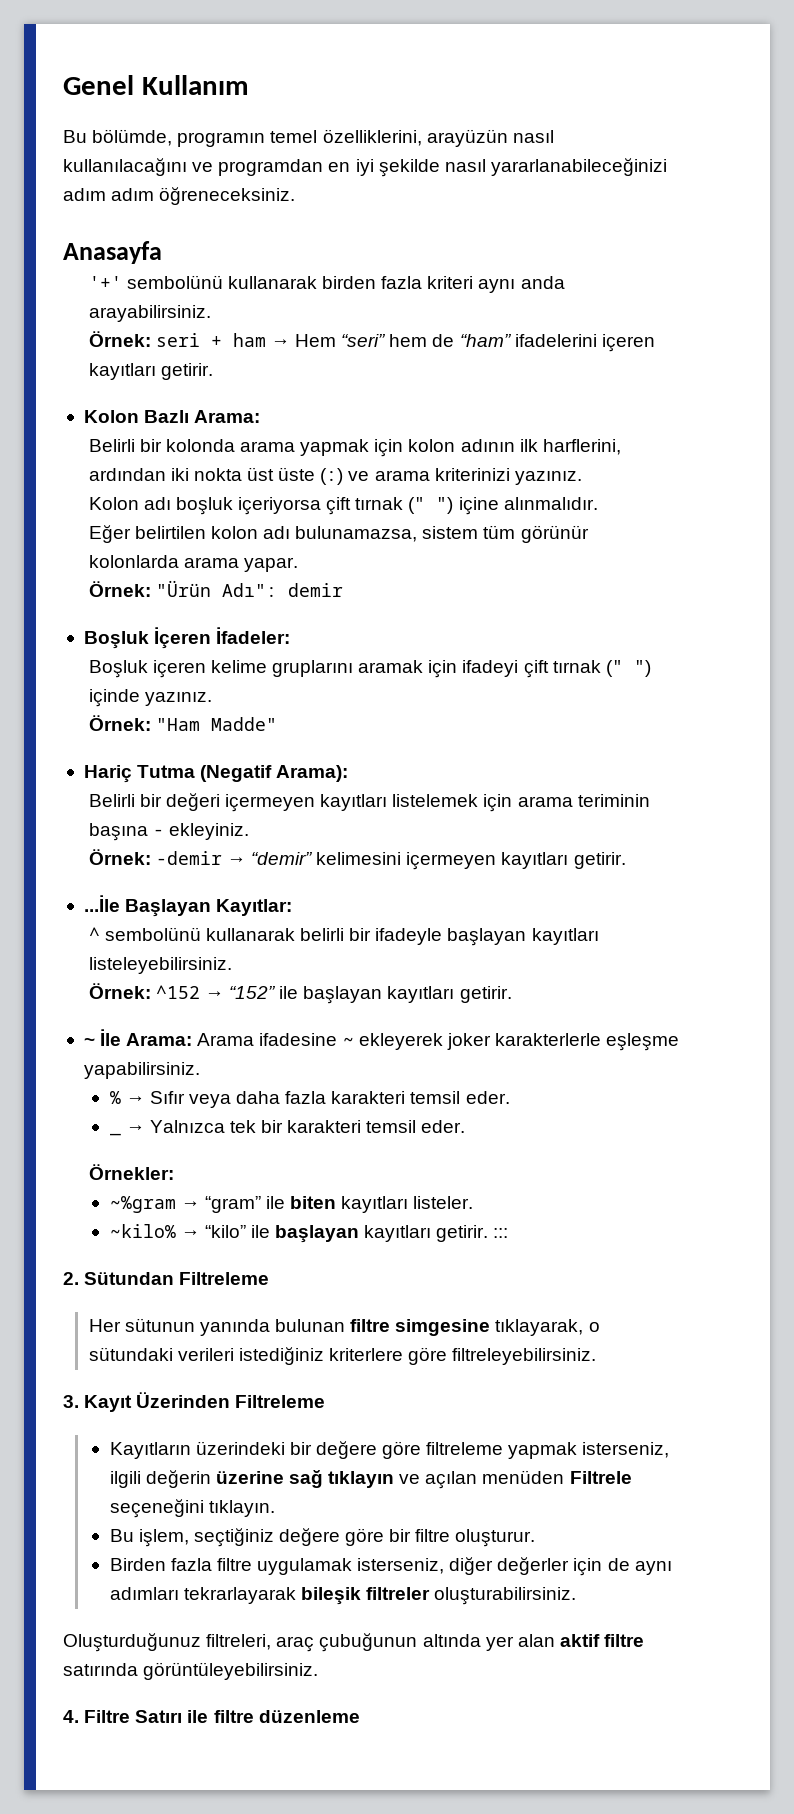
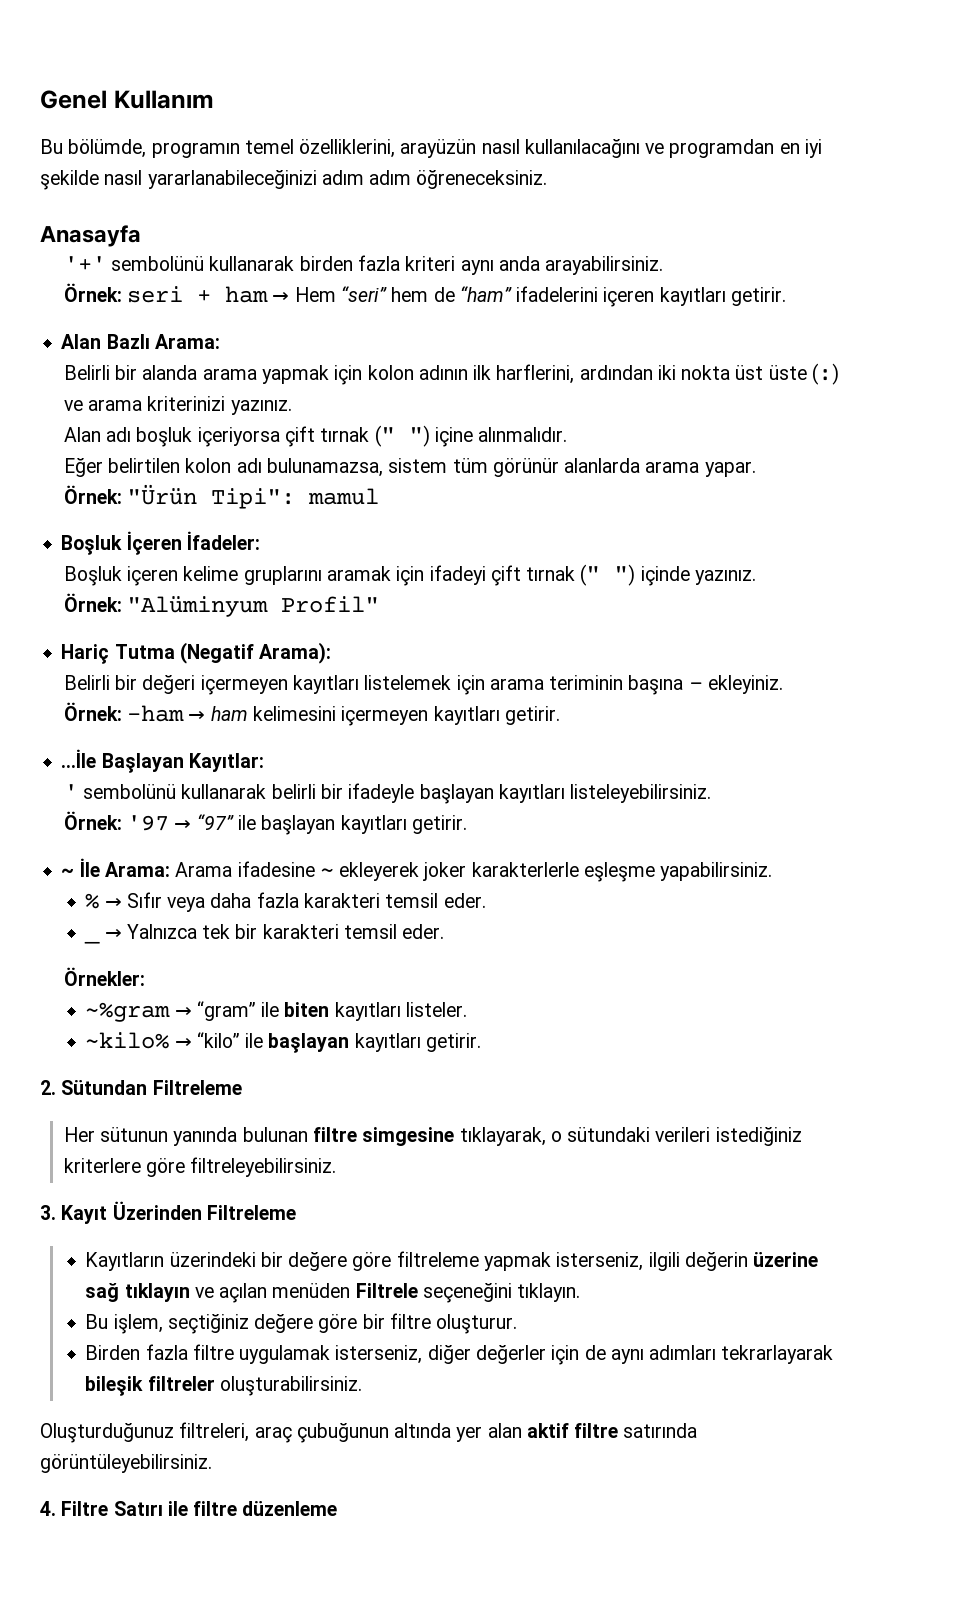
[83,410,139,423] Kolon -> [61,334,102,349] Alan
[165,439,235,452] kolonda -> [142,365,198,380] alanda
[88,497,139,510] Kolon -> [63,427,101,442] Alan
[88,555,179,568] kolonlarda -> [564,458,641,473] alanlarda
[221,583,343,597] Adı": demir -> [211,488,380,509] Tipi": mamul
[155,717,277,731] "Ham Madde" -> [127,596,380,617] "Alüminyum Profil"
[155,851,314,865] -demir → “demir” -> [127,705,248,722] -ham → ham
[88,927,100,941] ^ -> [63,784,78,799] '
[155,985,277,999] ^152 → “152” -> [127,814,234,831] '97 → “97”
[493,1228,509,1238] ::: -> (481, 1042) none

